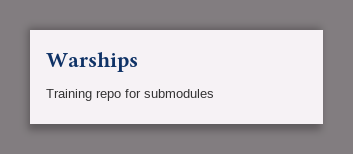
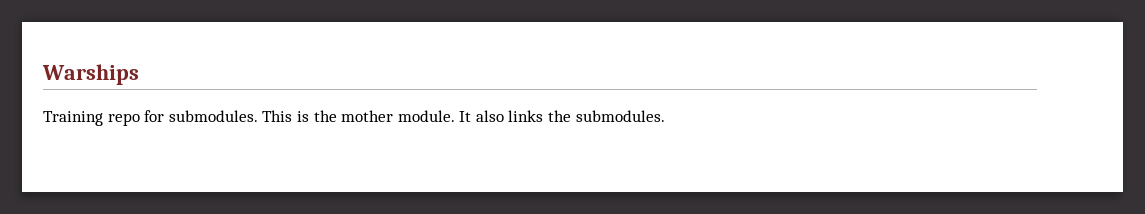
[144,89,214,98] submodules -> [168,110,665,122] submodules. This is the mother module. It also links the submodules.

